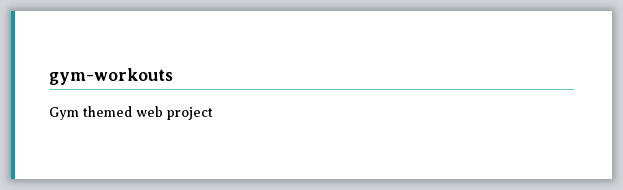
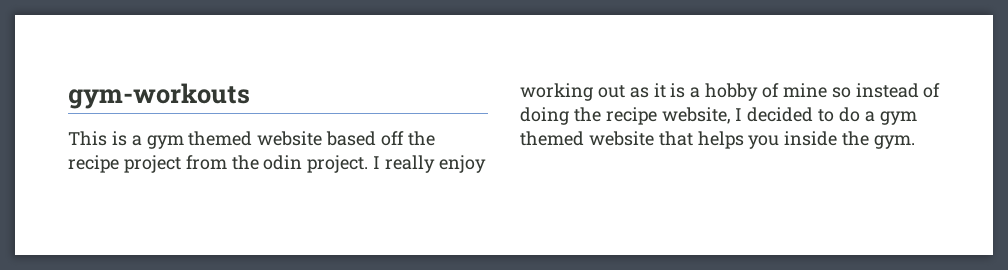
[49,106,213,120] Gym themed web project -> [68,131,435,149] [68,155,486,173] [520,83,941,101] [520,107,917,125] [520,131,916,149] This is a gym themed website based off the recipe project from the odin project. I really enjoy working out as it is a hobby of mine so instead of doing the recipe website, I decided to do a gym themed website that helps you inside the gym.

